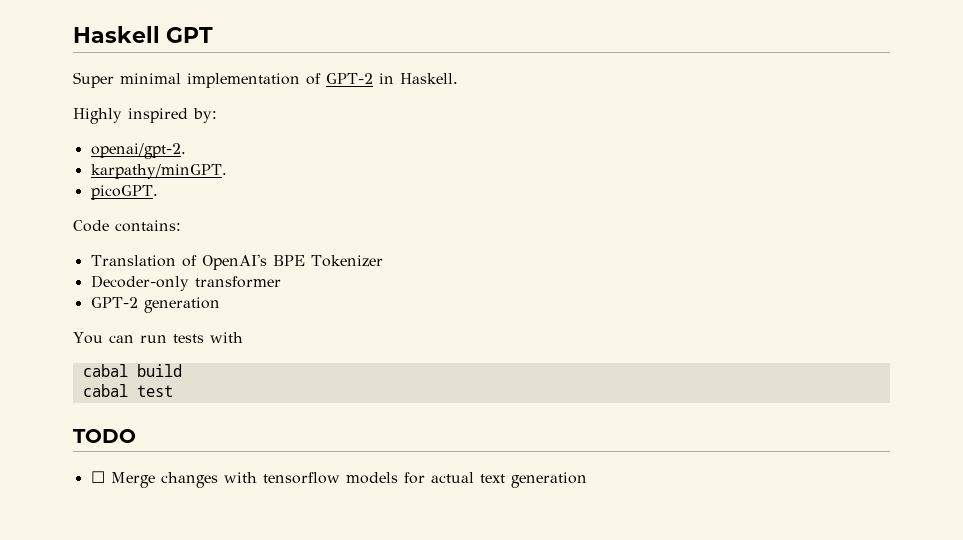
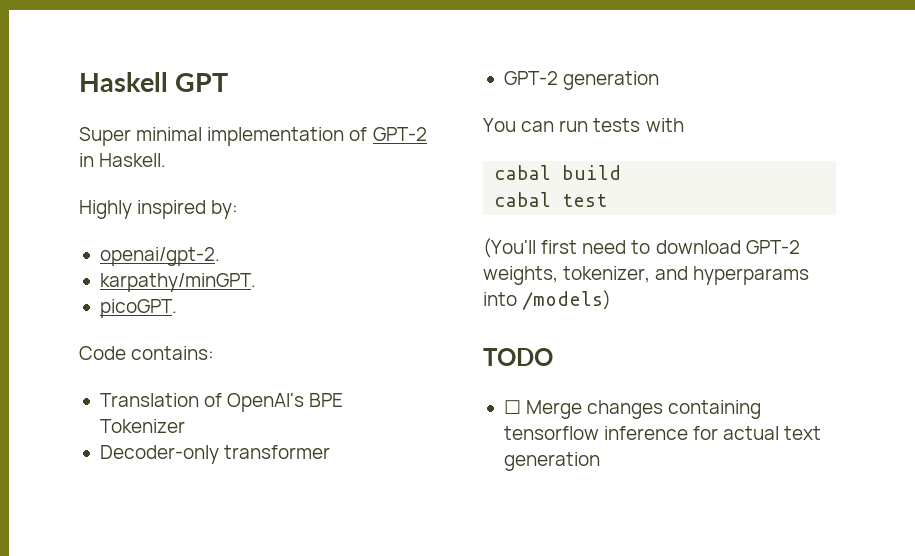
(173, 391) none -> [483,238,800,258] [483,266,810,285] [483,290,612,310] // (You'll first need to download GPT-2 weights, tokenizer, and hyperparams into /models)
[223,472,398,484] with tensorflow models -> [668,400,762,419] [503,426,689,440] containing tensorflow inference

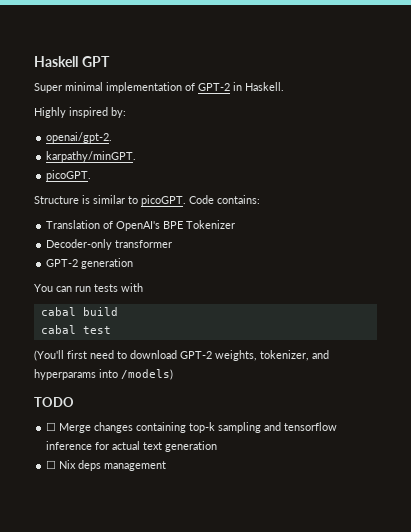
(177, 308) none -> [34,195,186,206] Structure is similar to picoGPT.
(762, 409) none -> [189,422,282,433] top-k sampling and
(600, 461) none -> [46,460,167,471] // ☐ Nix deps management

